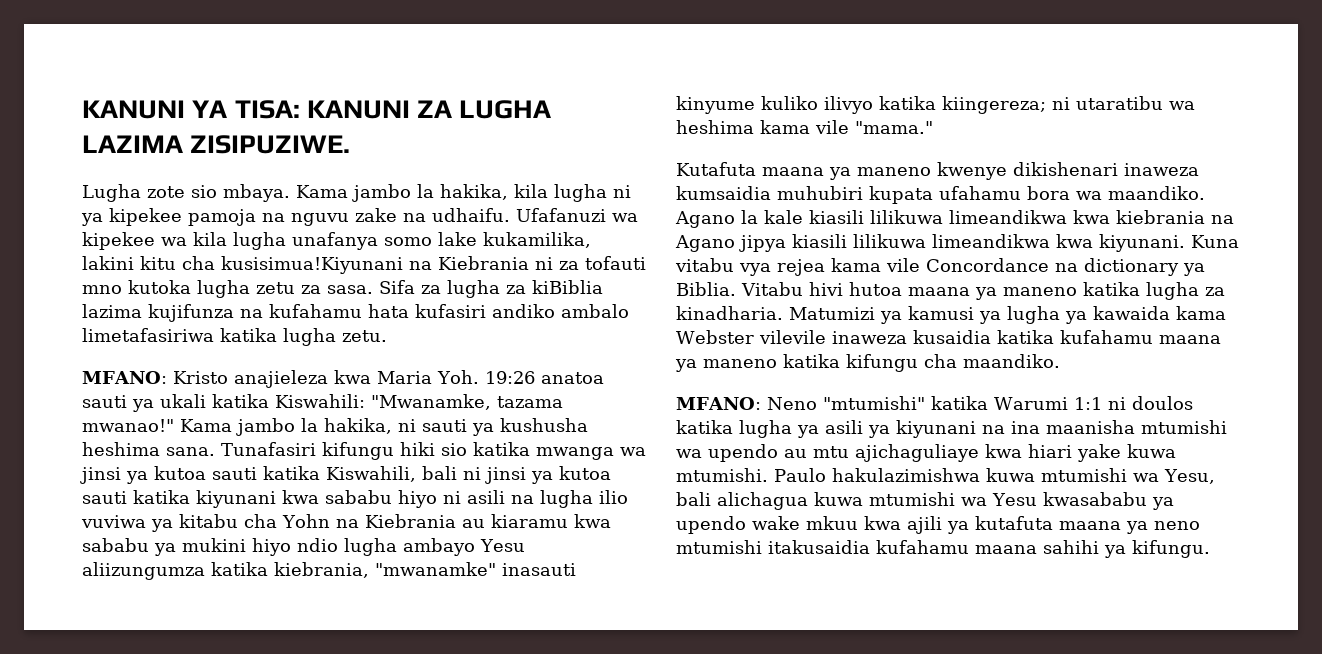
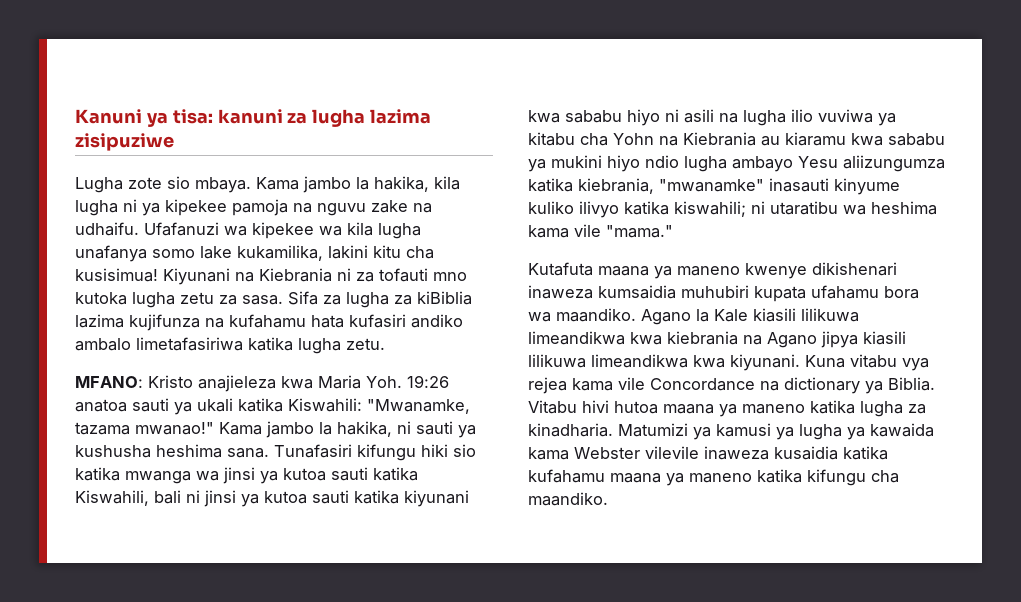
[82,100,552,119] [82,135,351,154] KANUNI YA TISA: KANUNI ZA LUGHA LAZIMA ZISIPUZIWE. -> [75,109,432,127] [75,133,174,151] Kanuni ya tisa: kanuni za lugha lazima zisipuziwe
[221,256,403,274] kusisimua!Kiyunani -> [75,268,230,285] kusisimua! Kiyunani
[942,96,1046,114] kiingereza; -> [674,201,746,217] kiswahili;
[764,210,803,224] kale -> [714,309,748,322] Kale
[676,396,1193,410] [676,420,1227,438] [676,444,1176,462] [676,468,1215,484] [676,492,1174,510] [676,516,1200,534] [676,540,1210,558] // MFANO: Neno "mtumishi" katika Warumi 1:1 ni doulos katika lugha ya asili ya kiyunani na ina maanisha mtumishi wa upendo au mtu ajichaguliaye kwa hiari yake kuwa mtumishi. Paulo hakulazimishwa kuwa mtumishi wa Yesu, bali alichagua kuwa mtumishi wa Yesu kwasababu ya upendo wake mkuu kwa ajili ya kutafuta maana ya neno mtumishi itakusaidia kufahamu maana sahihi ya kifungu. -> (608, 499) none

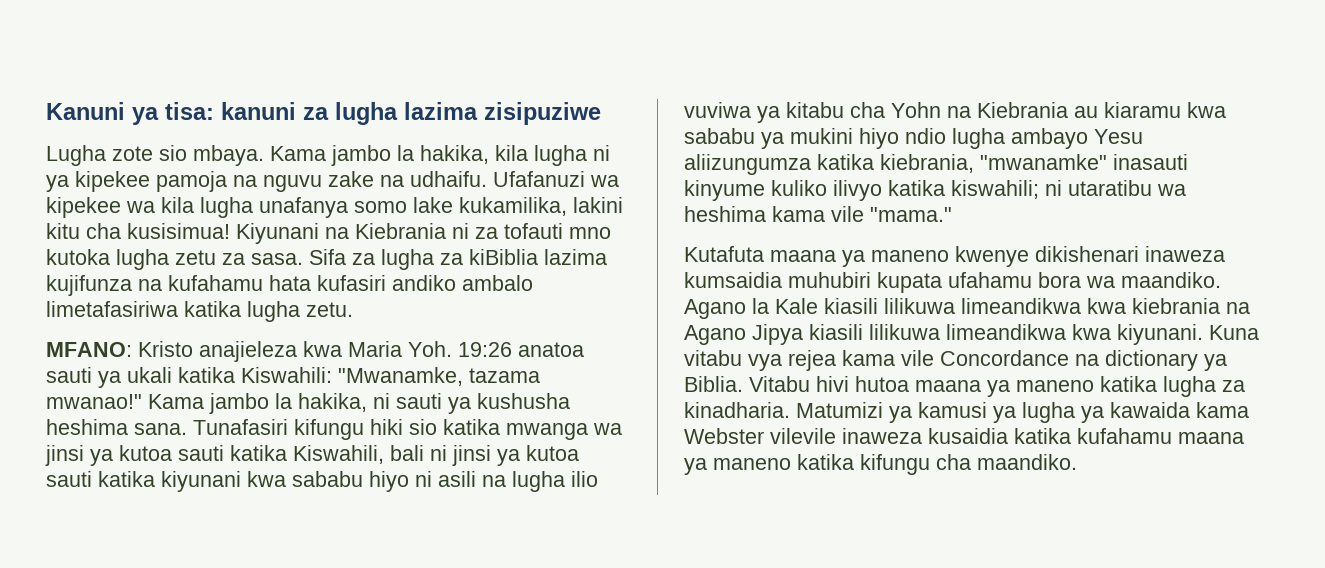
[821,331,858,348] jipya -> [752,324,803,345] Jipya

